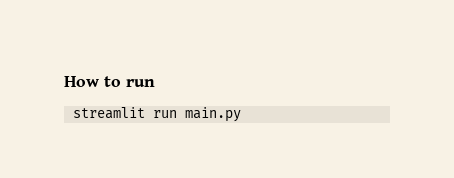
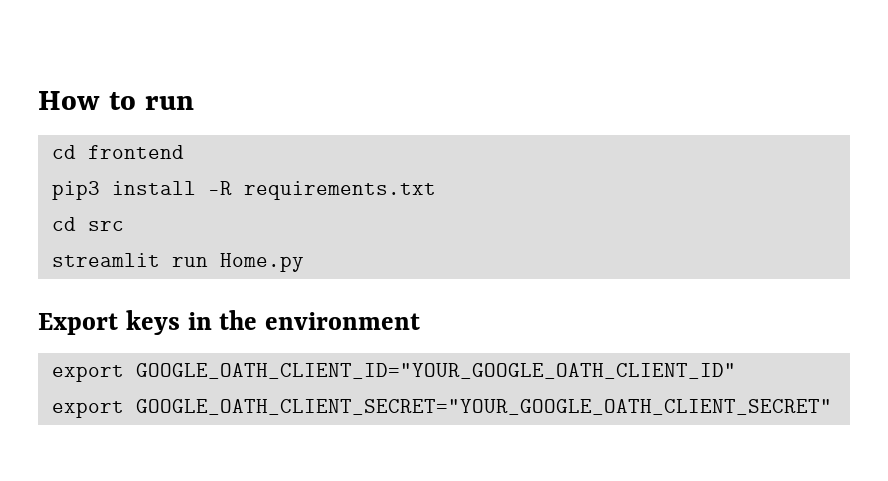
[73,107,242,122] streamlit run main.py -> [51,145,184,159] [51,181,436,200] [51,217,124,231] [51,253,304,272] [38,310,421,335] [51,363,736,382] [51,399,832,418] cd frontend // pip3 install -R requirements.txt // cd src // streamlit run Home.py // Export keys in the environment // export GOOGLE_OATH_CLIENT_ID="YOUR_GOOGLE_OATH_CLIENT_ID" // export GOOGLE_OATH_CLIENT_SECRET="YOUR_GOOGLE_OATH_CLIENT_SECRET"

